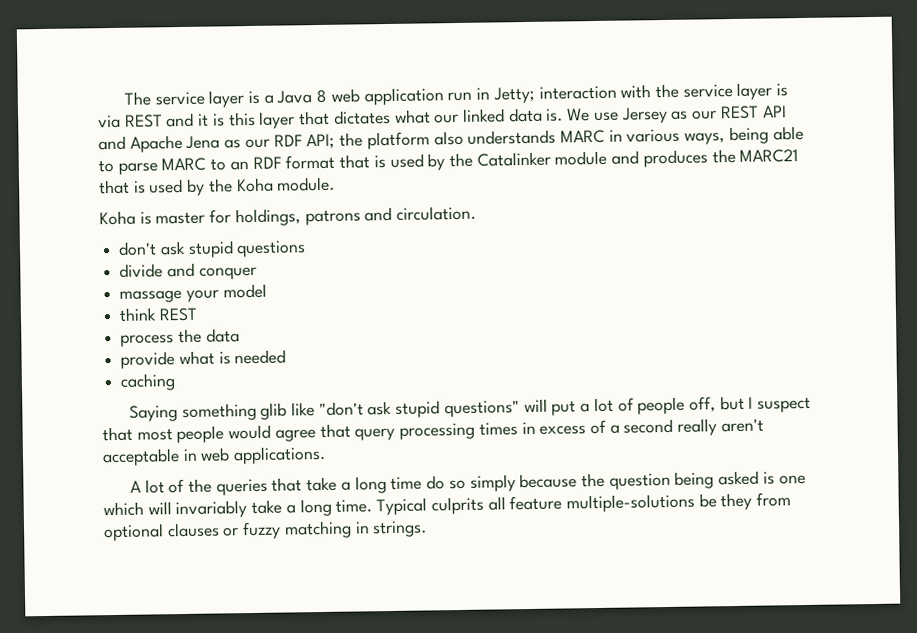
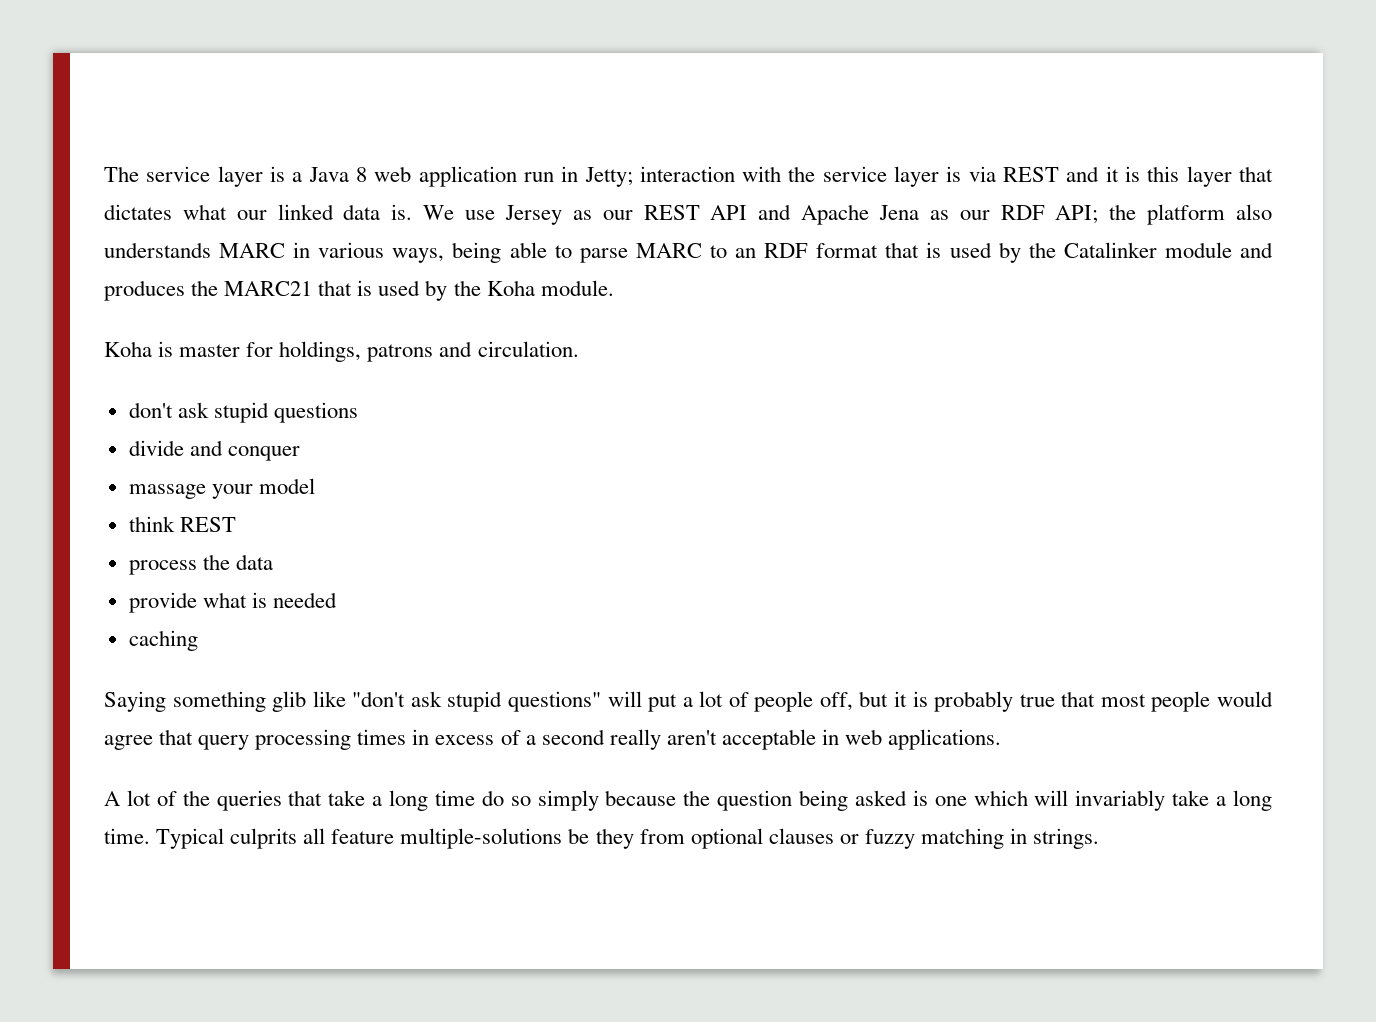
[748,396,812,413] I suspect -> [894,691,1055,712] it is probably true

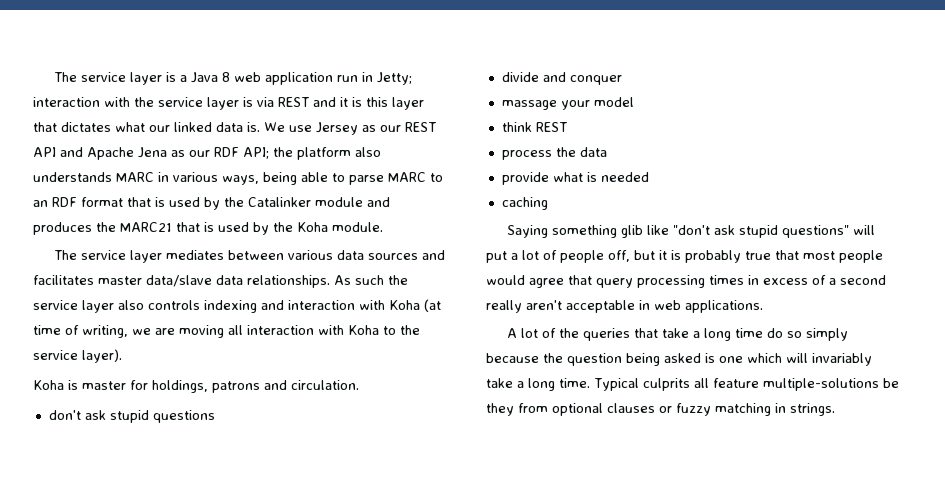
(614, 288) none -> [54,250,446,263] [33,275,408,288] [33,299,441,313] [33,325,420,338] [33,349,122,363] // The service layer mediates between various data sources and facilitates master data/slave data relationships. As such the service layer also controls indexing and interaction with Koha (at time of writing, we are moving all interaction with Koha to the service layer).

